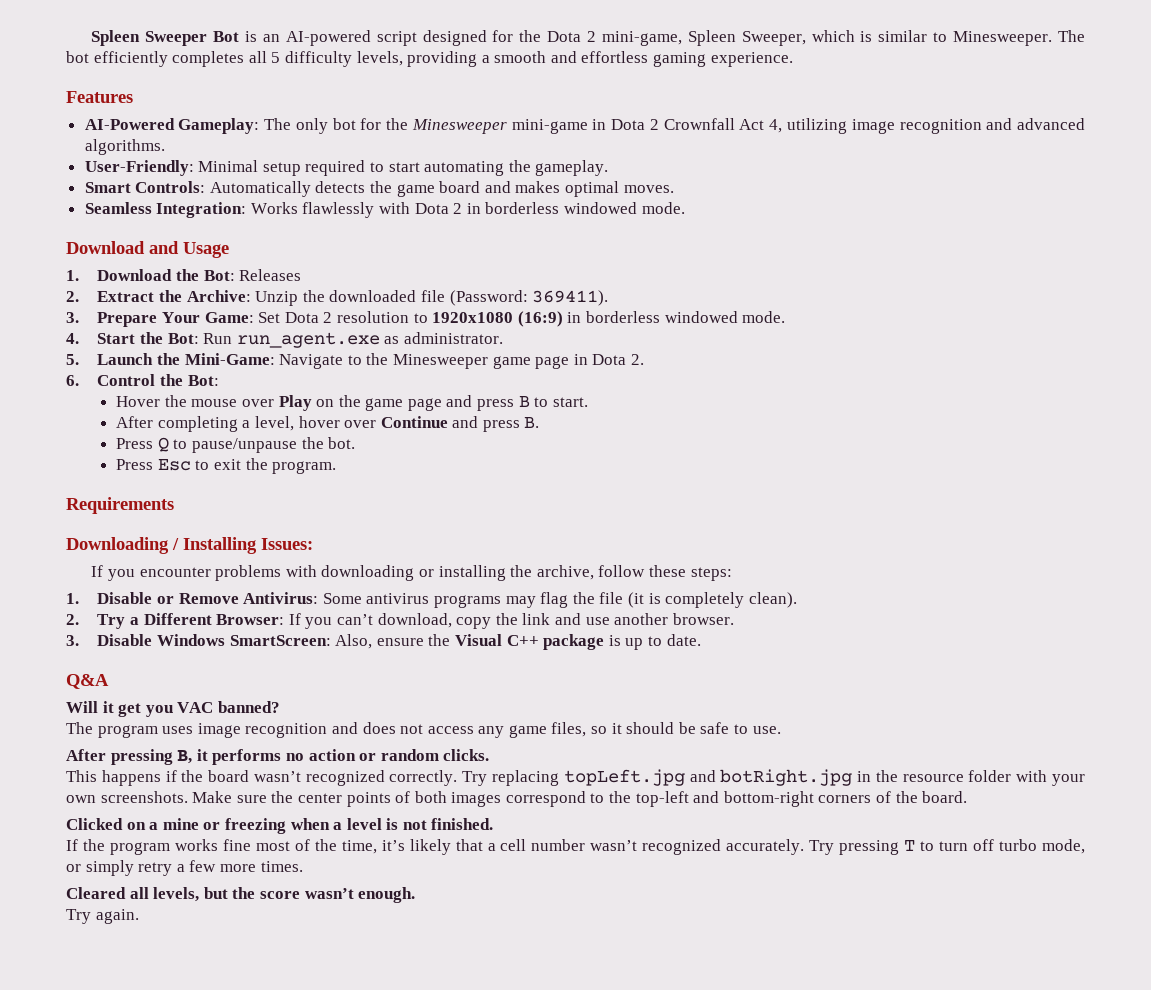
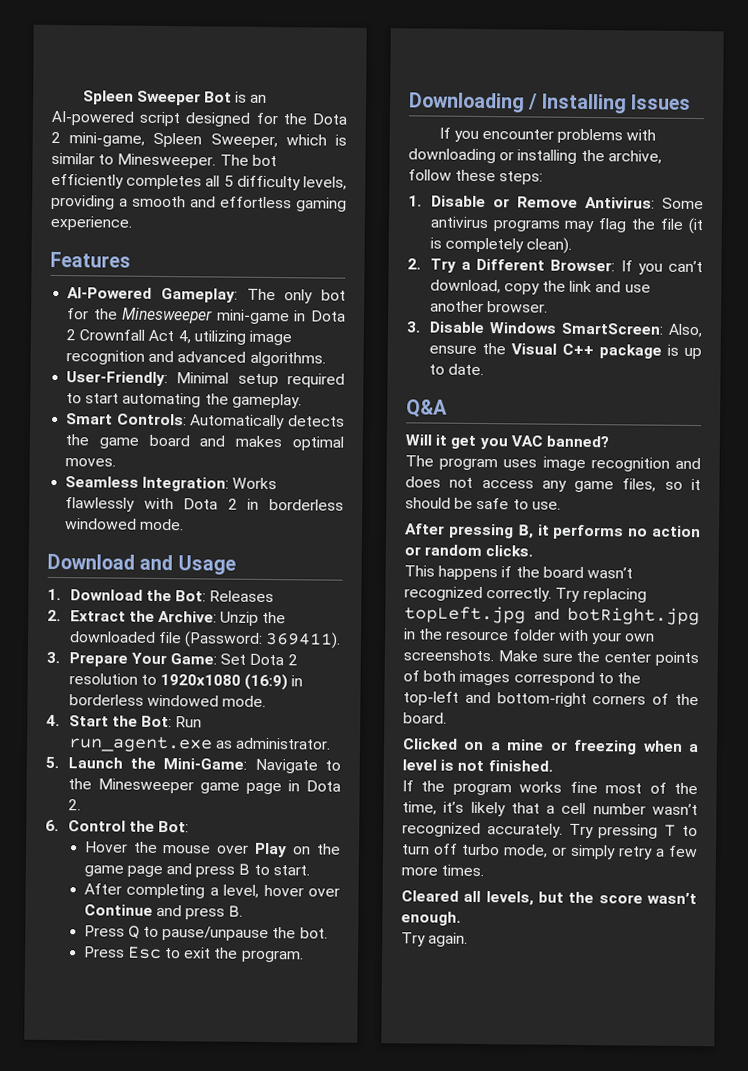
[66,497,174,514] // Requirements -> (304, 956) none
[261,538,313,550] Issues: -> [630,94,691,110] Issues

